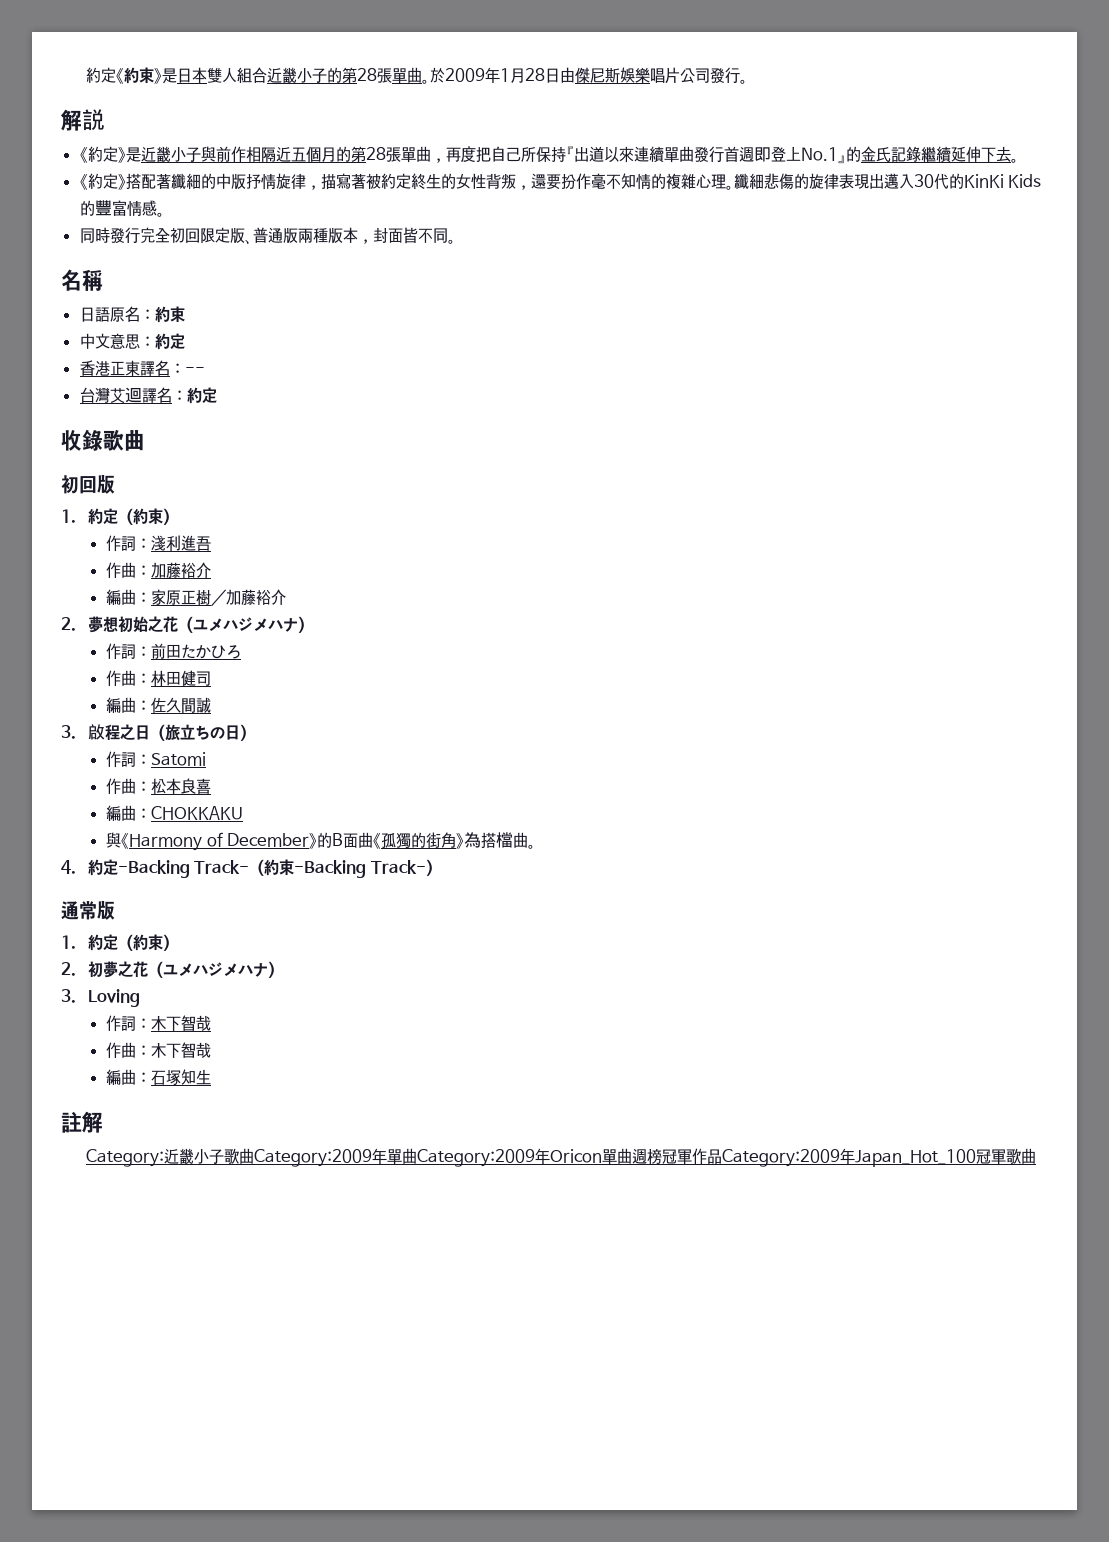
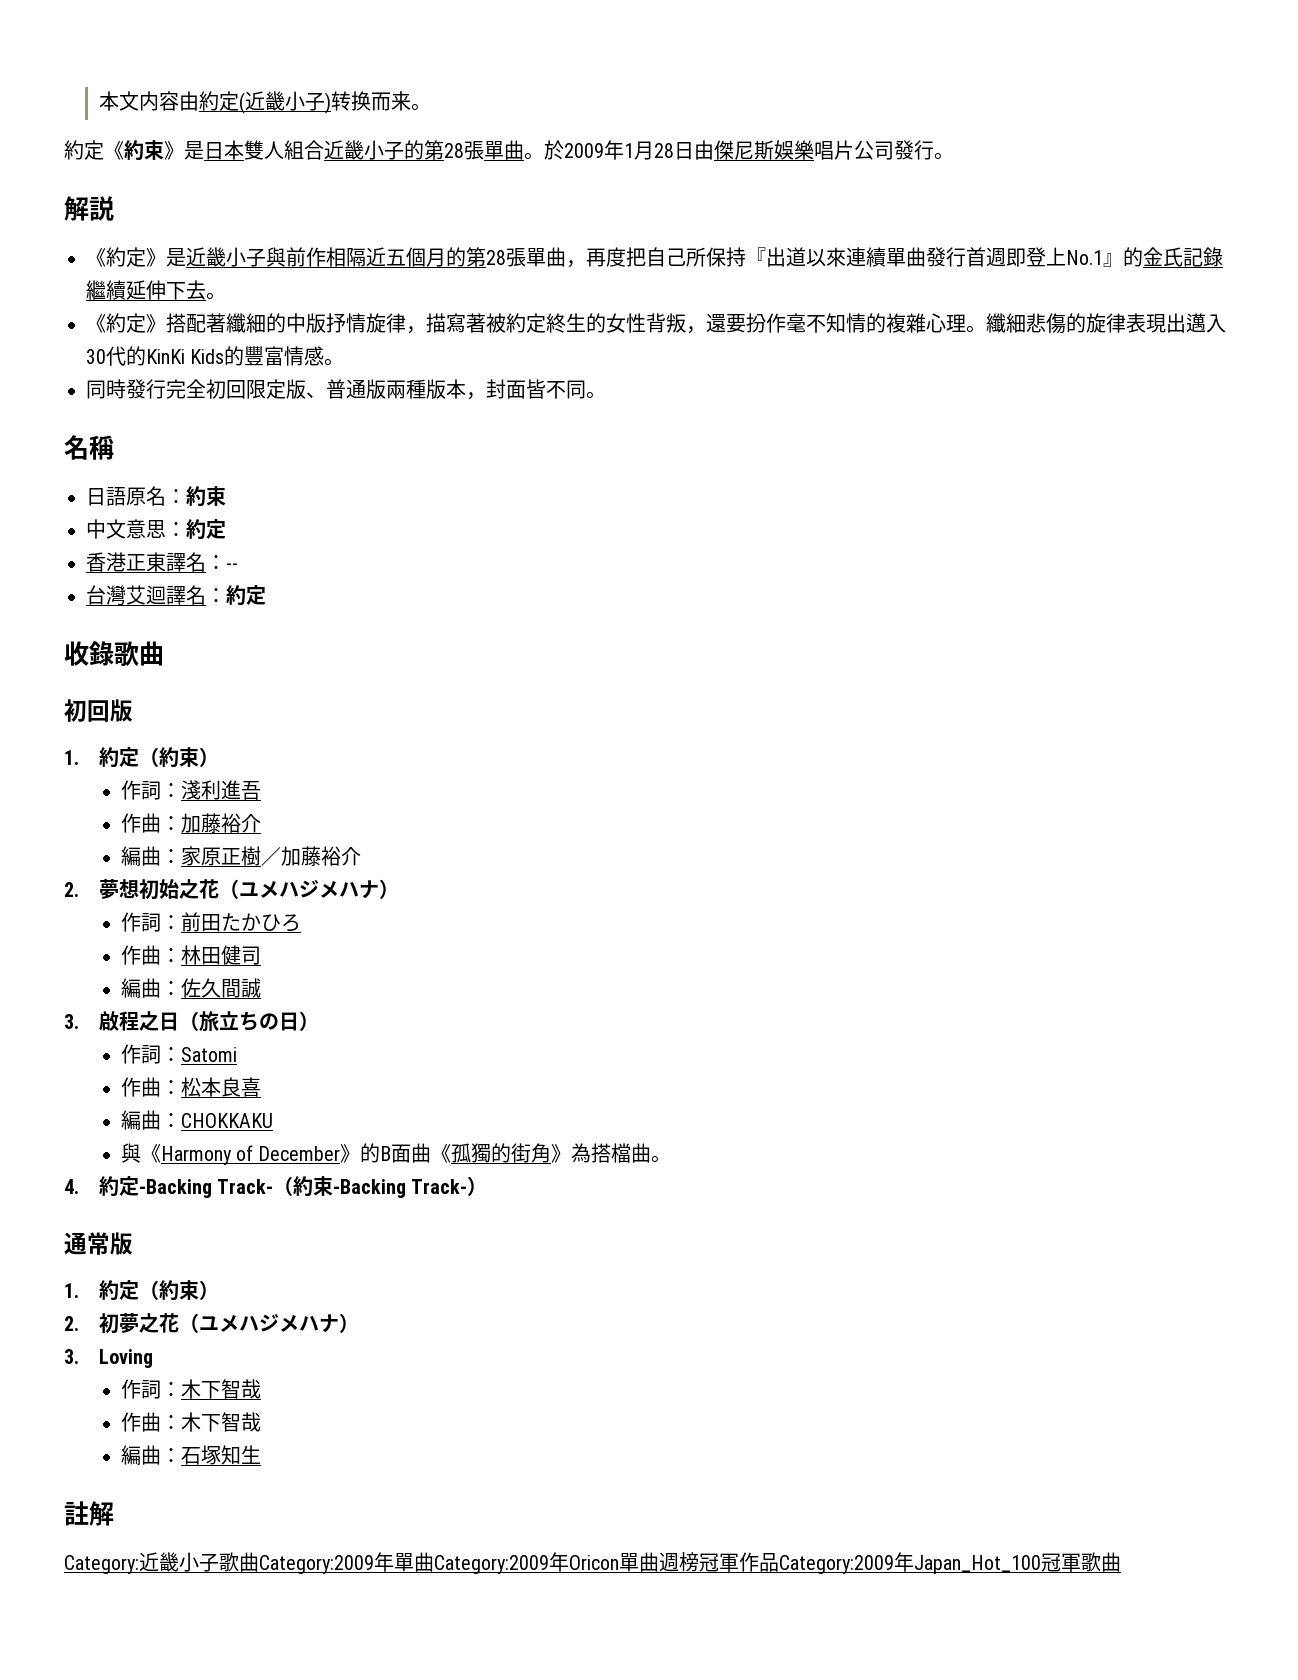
(86, 75) none -> [98,91,431,114] 本文内容由約定(近畿小子)转换而来。 //

